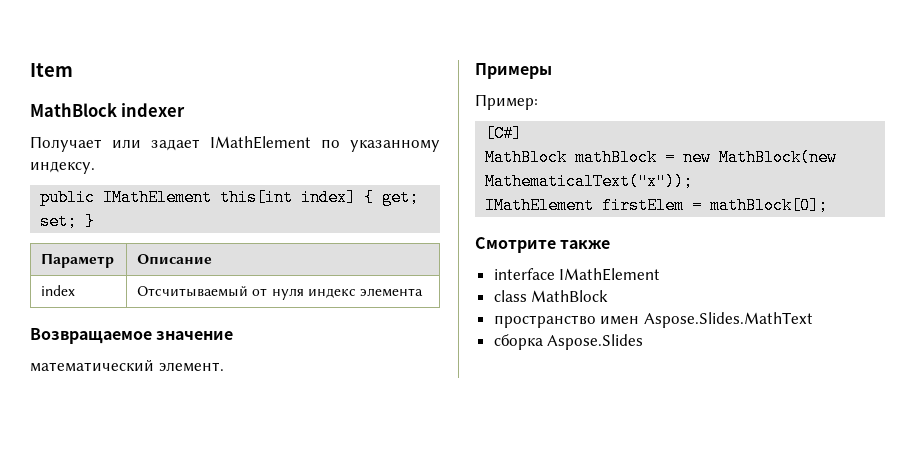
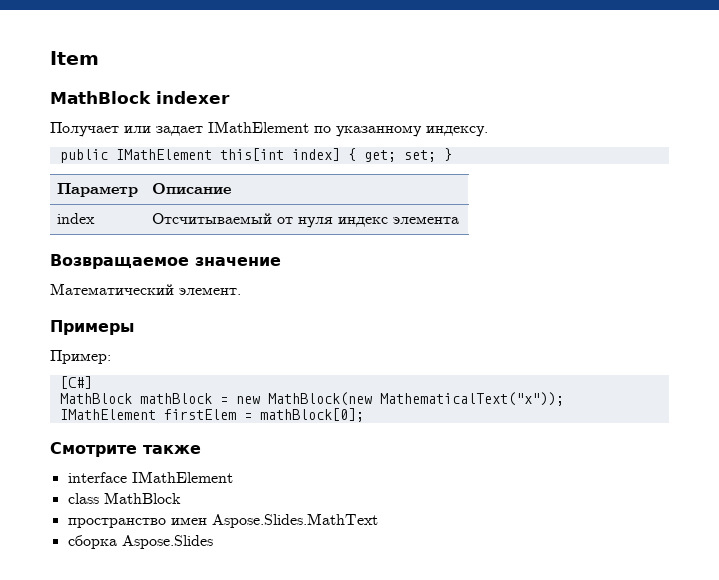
[30,359,154,372] математический -> [50,283,174,295] Математический

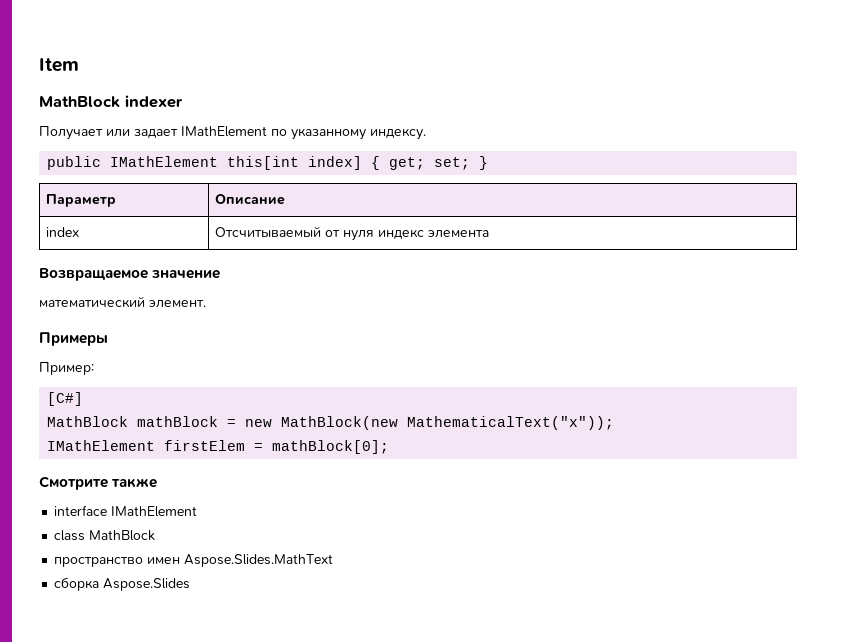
[50,283,174,295] Математический -> [39,296,145,308] математический

